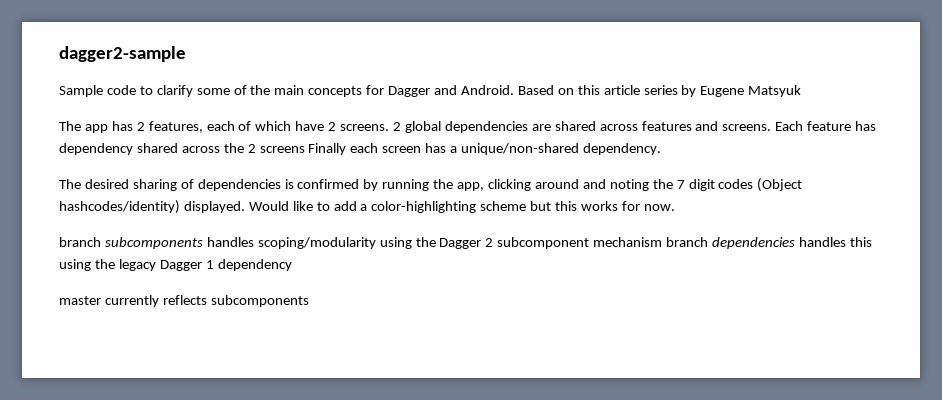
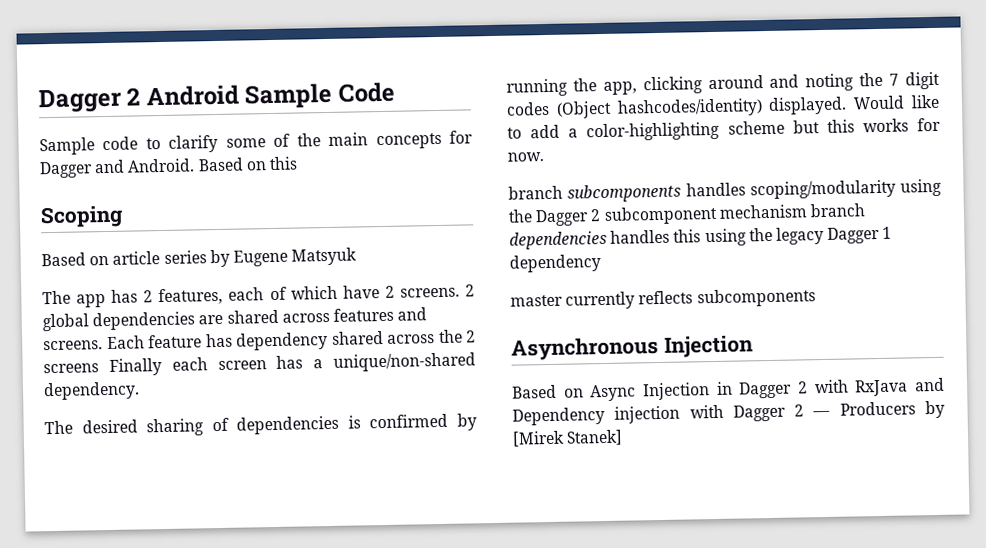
[59,46,186,62] dagger2-sample -> [38,81,395,114] Dagger 2 Android Sample Code
(600, 90) none -> [40,205,124,229] [41,252,110,267] // Scoping // Based on
(309, 301) none -> [511,335,754,361] [512,377,945,402] [512,400,945,426] [512,429,624,447] // Asynchronous Injection // Based on Async Injection in Dagger 2 with RxJava and Dependency injection with Dagger 2 — Producers by [Mirek Stanek]

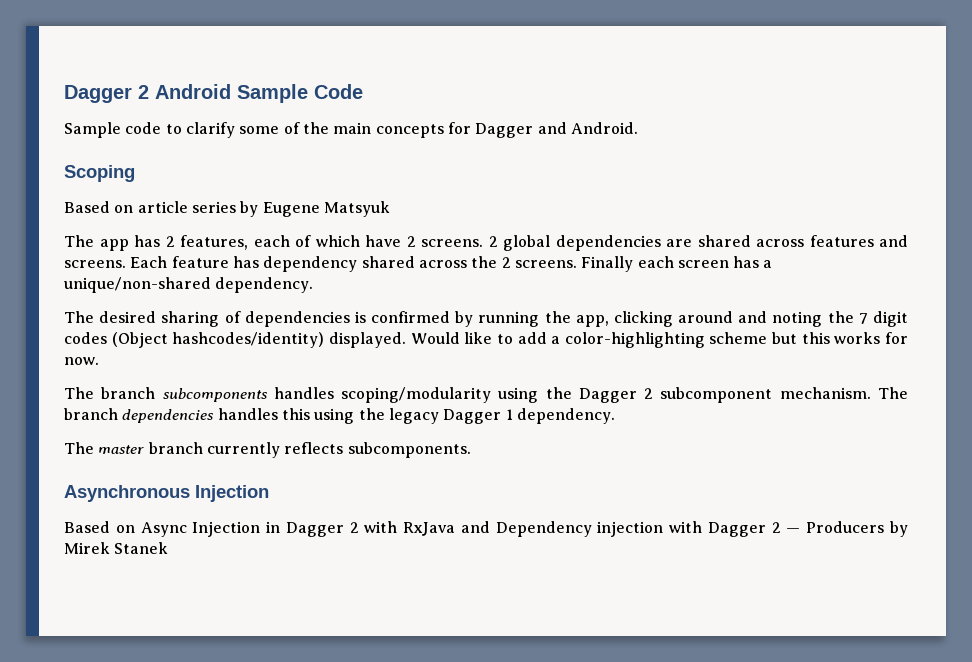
[197,156,298,172] Based on this -> (638, 128) none
[43,363,99,374] screens -> [514,260,577,268] screens.
(544, 157) none -> [64,387,94,399] The
[718,204,808,219] mechanism -> [779,387,908,399] mechanism. The
[509,254,601,273] [510,294,563,307] dependency // master -> [516,408,615,424] [64,442,203,454] dependency. // The master branch
[696,288,816,308] subcomponents -> [347,442,471,458] subcomponents.
[512,429,624,447] [Mirek Stanek] -> [64,542,169,554] Mirek Stanek

